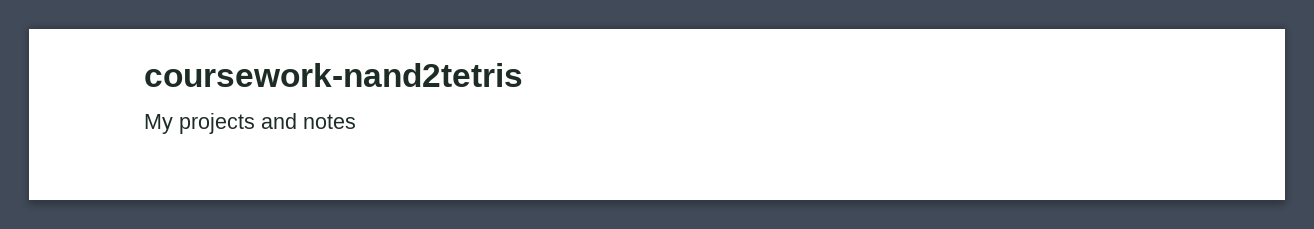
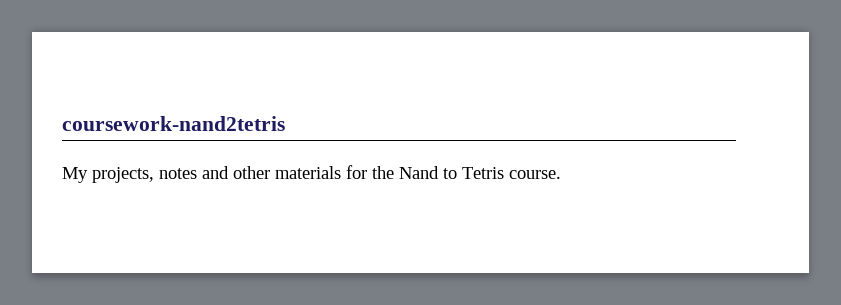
[179,113,356,134] projects and notes -> [92,165,561,183] projects, notes and other materials for the Nand to Tetris course.

